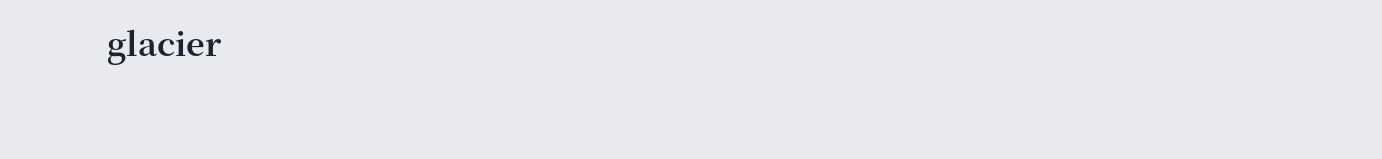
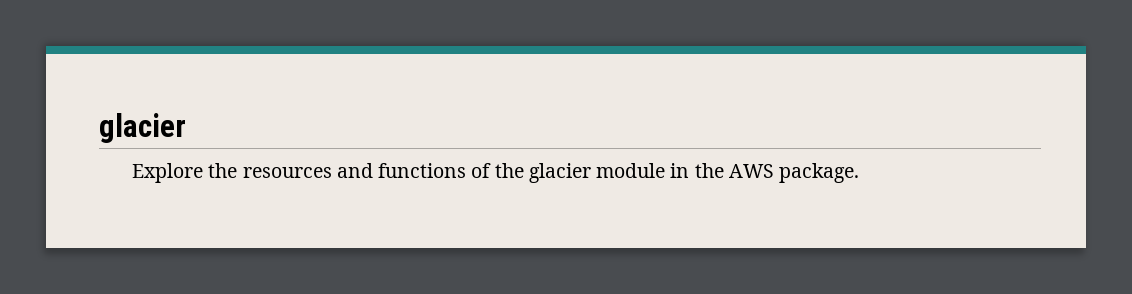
[107,29,222,65] glacier -> [99,113,186,143] [132,163,860,183] glacier // Explore the resources and functions of the glacier module in the AWS package.

